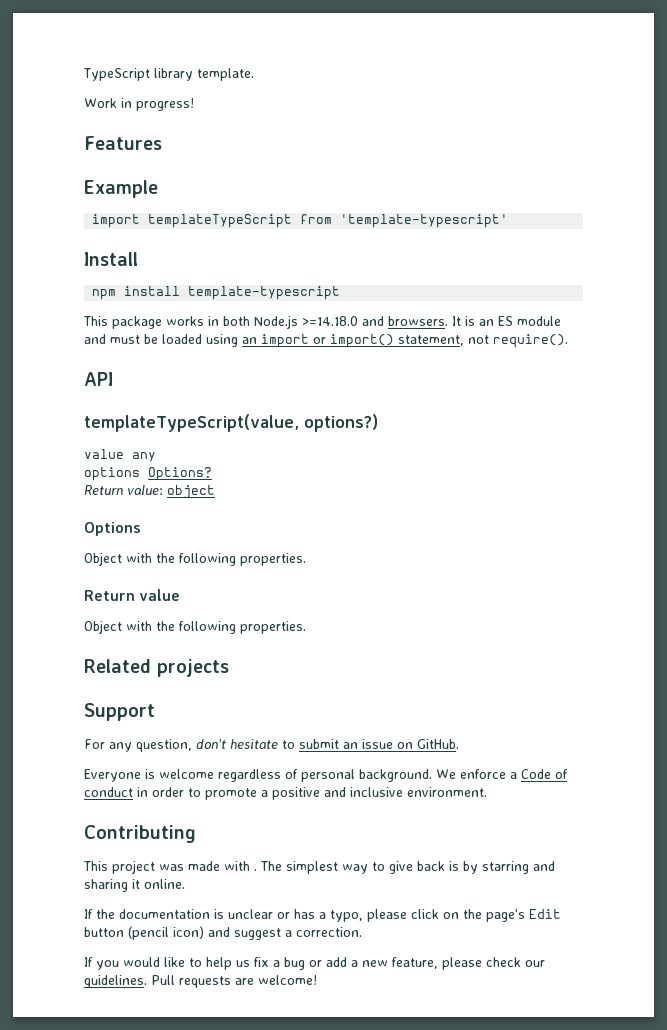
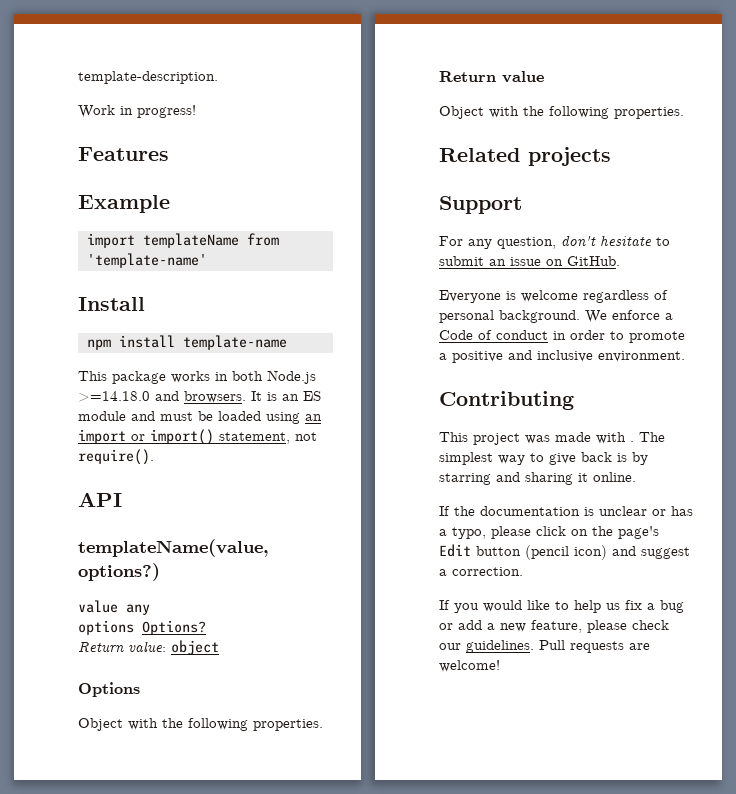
[83,68,254,81] TypeScript library template. -> [78,71,218,84] template-description.
[148,214,509,228] templateTypeScript from 'template-typescript' -> [142,233,279,248] [86,253,207,268] templateName from 'template-name'
[188,286,341,300] template-typescript -> [182,335,287,350] template-name
[84,414,299,432] templateTypeScript(value, -> [78,539,269,557] templateName(value,

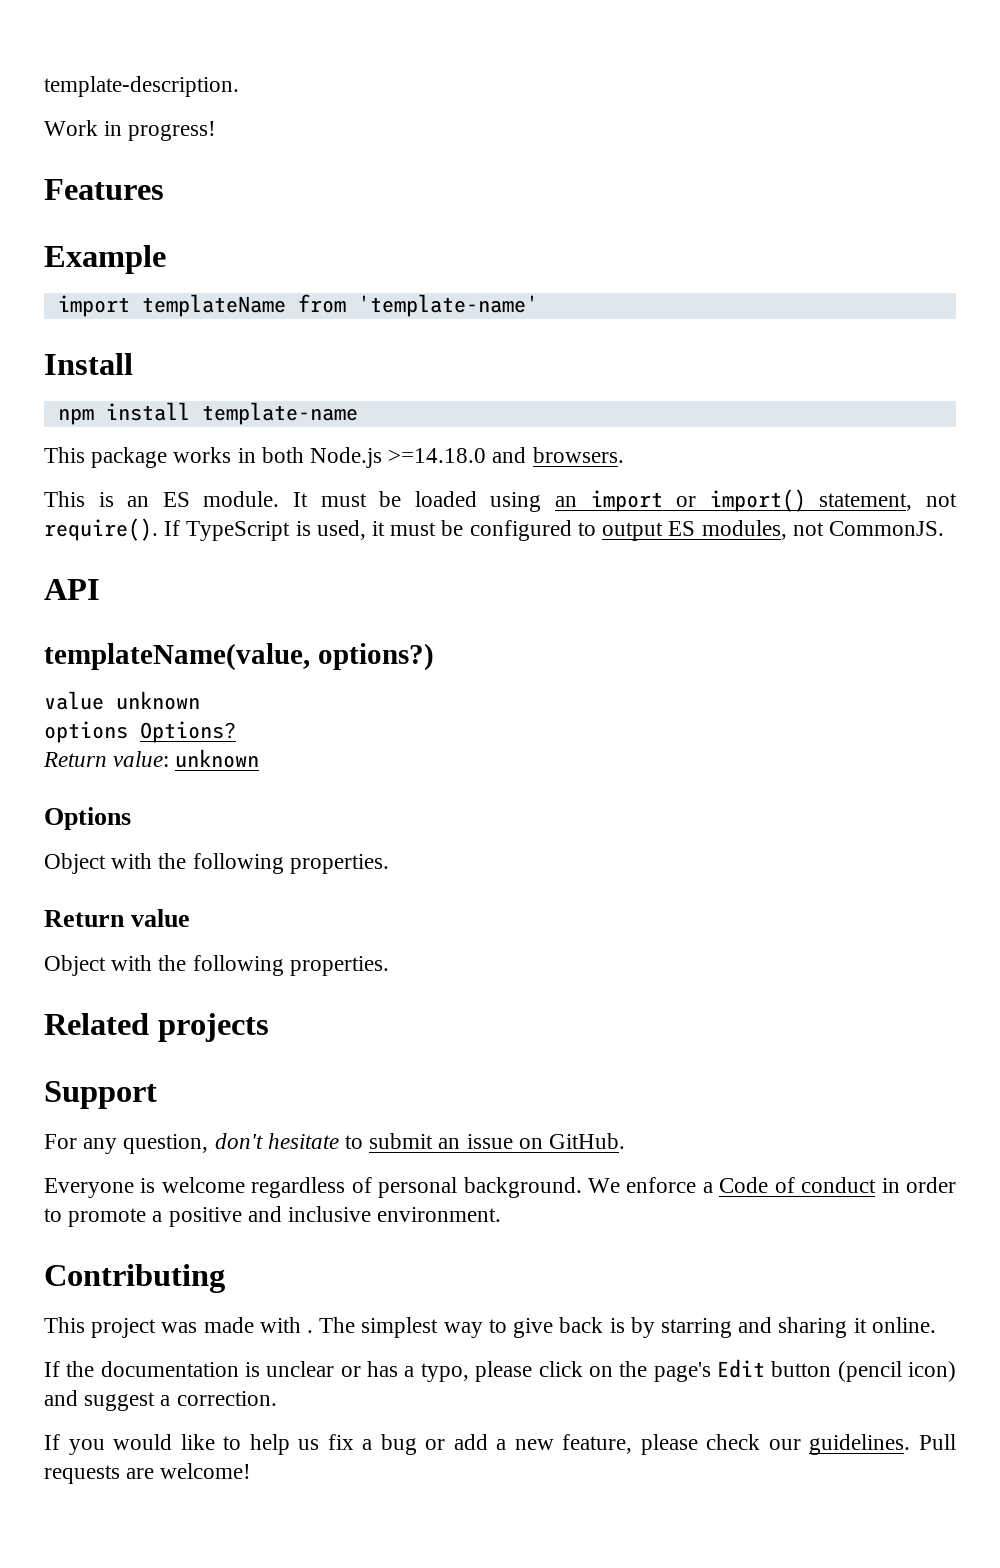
[251,391,262,401] It -> [44,491,85,507] // This
[78,411,155,421] module and -> [203,491,308,507] module. It
(154, 457) none -> [164,520,944,541] If TypeScript is used, it must be configured to output ES modules, not CommonJS.
[126,604,150,615] any -> [116,691,200,710] unknown
[171,640,219,655] object -> [175,749,260,768] unknown

